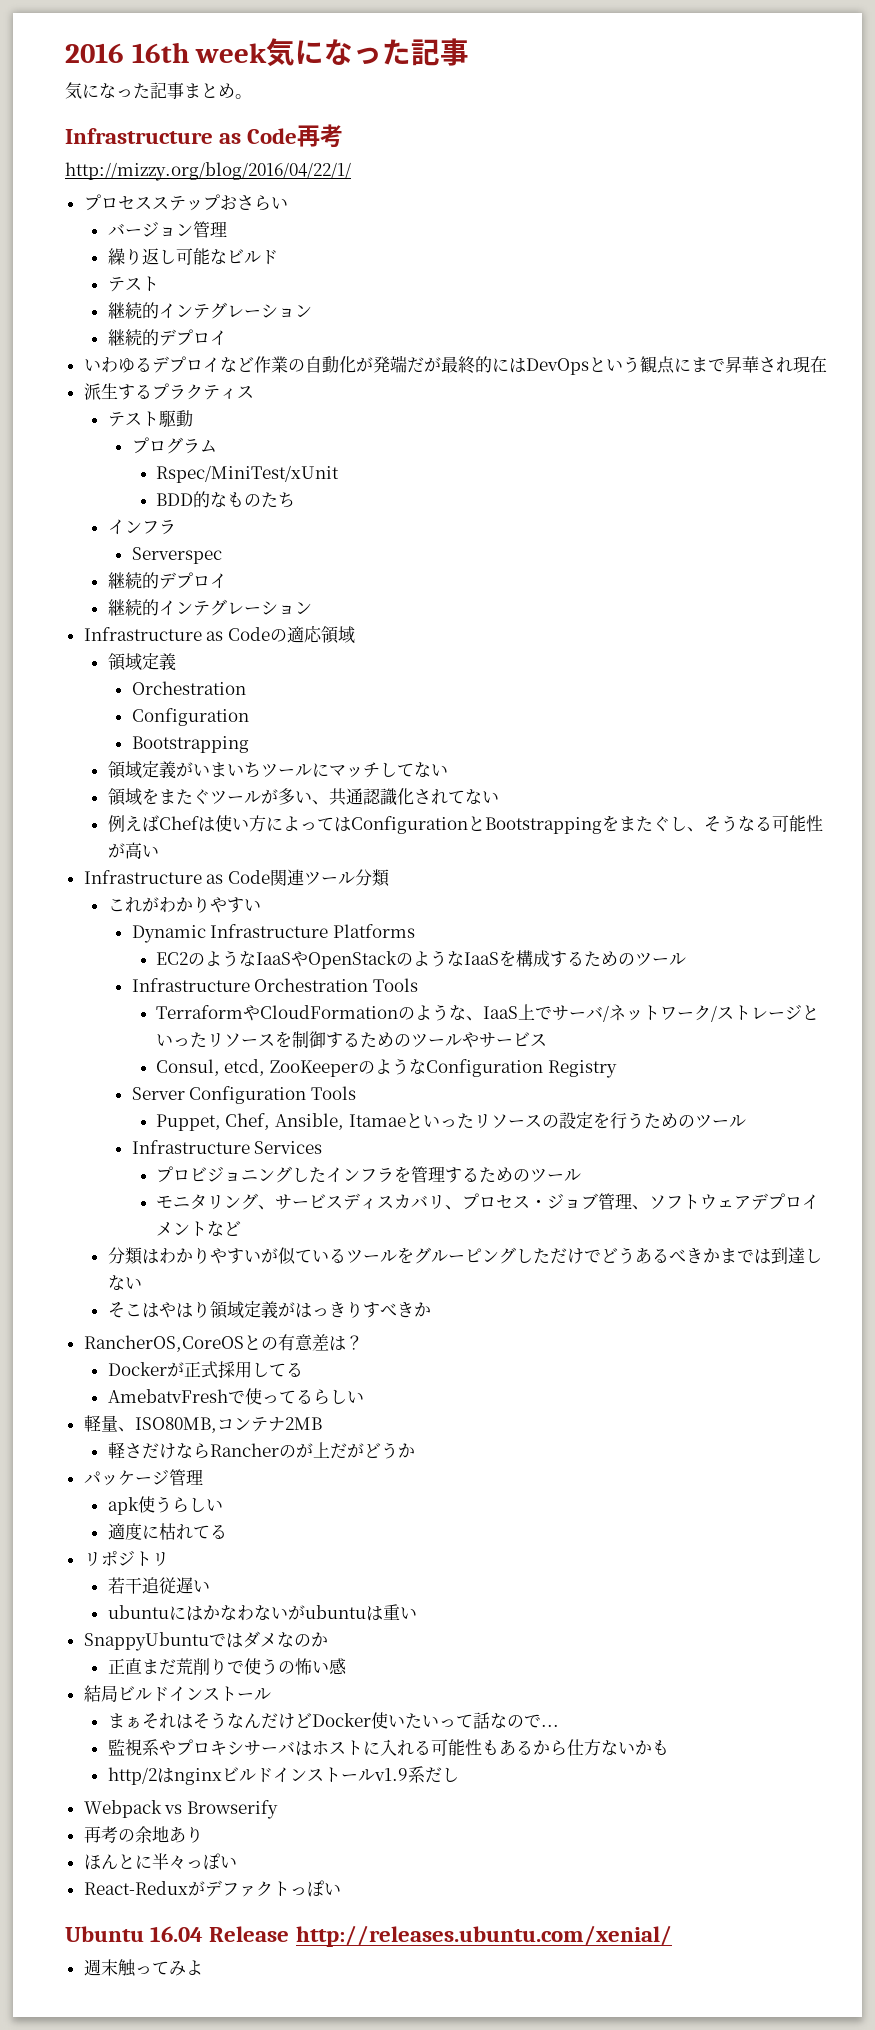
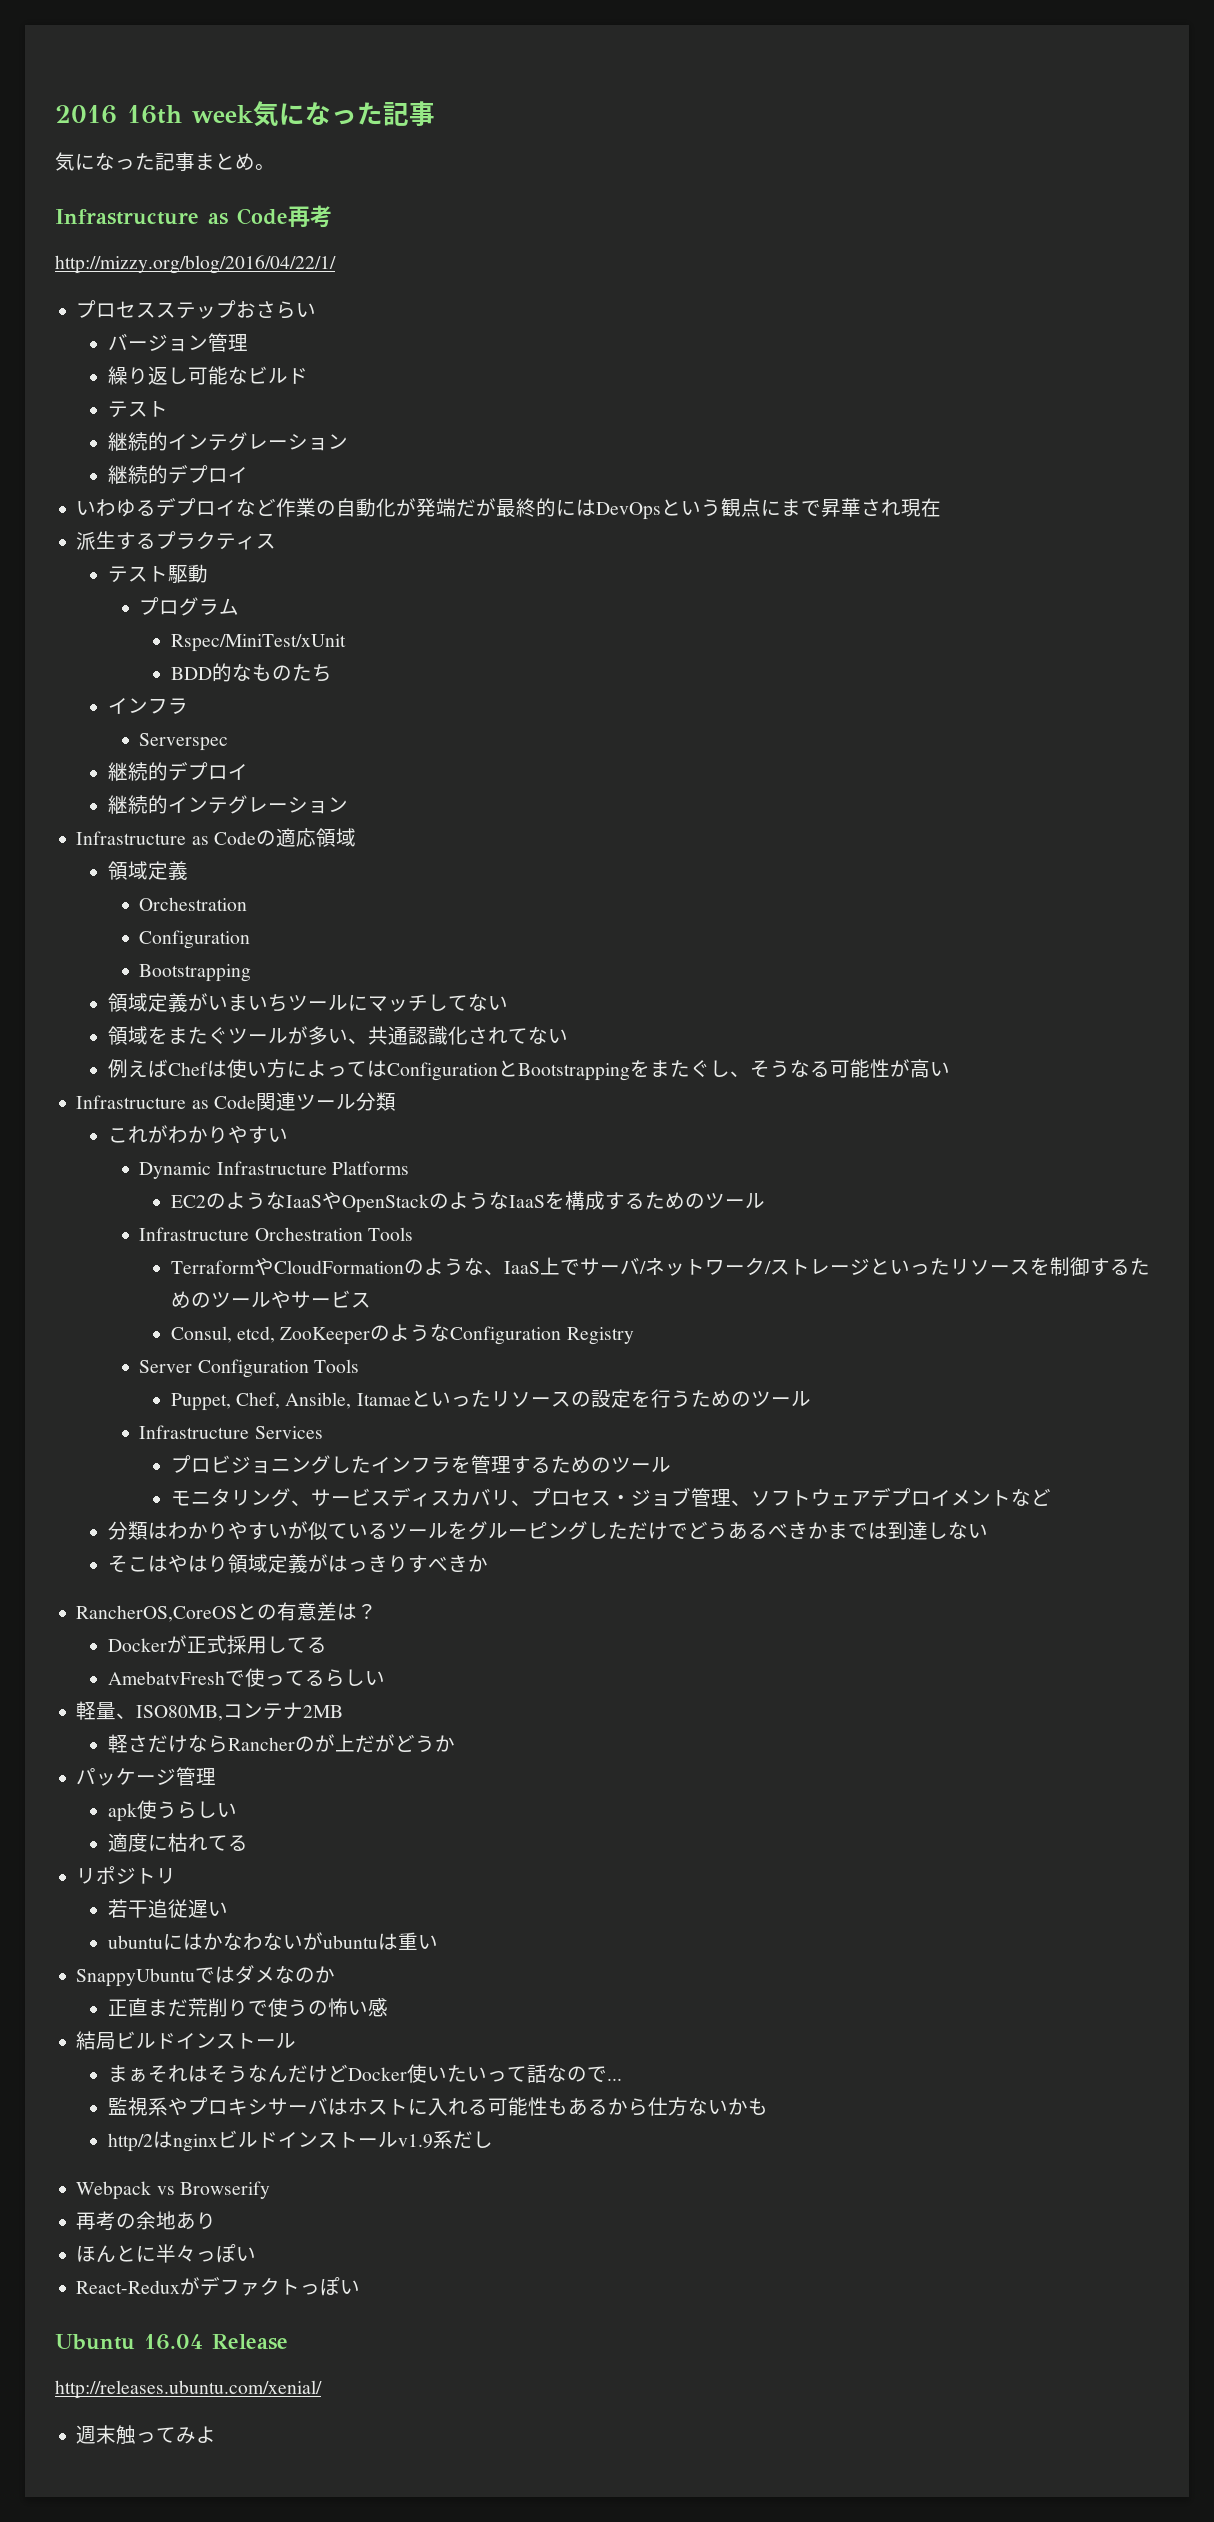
(290, 1934) none -> (288, 2342) //

